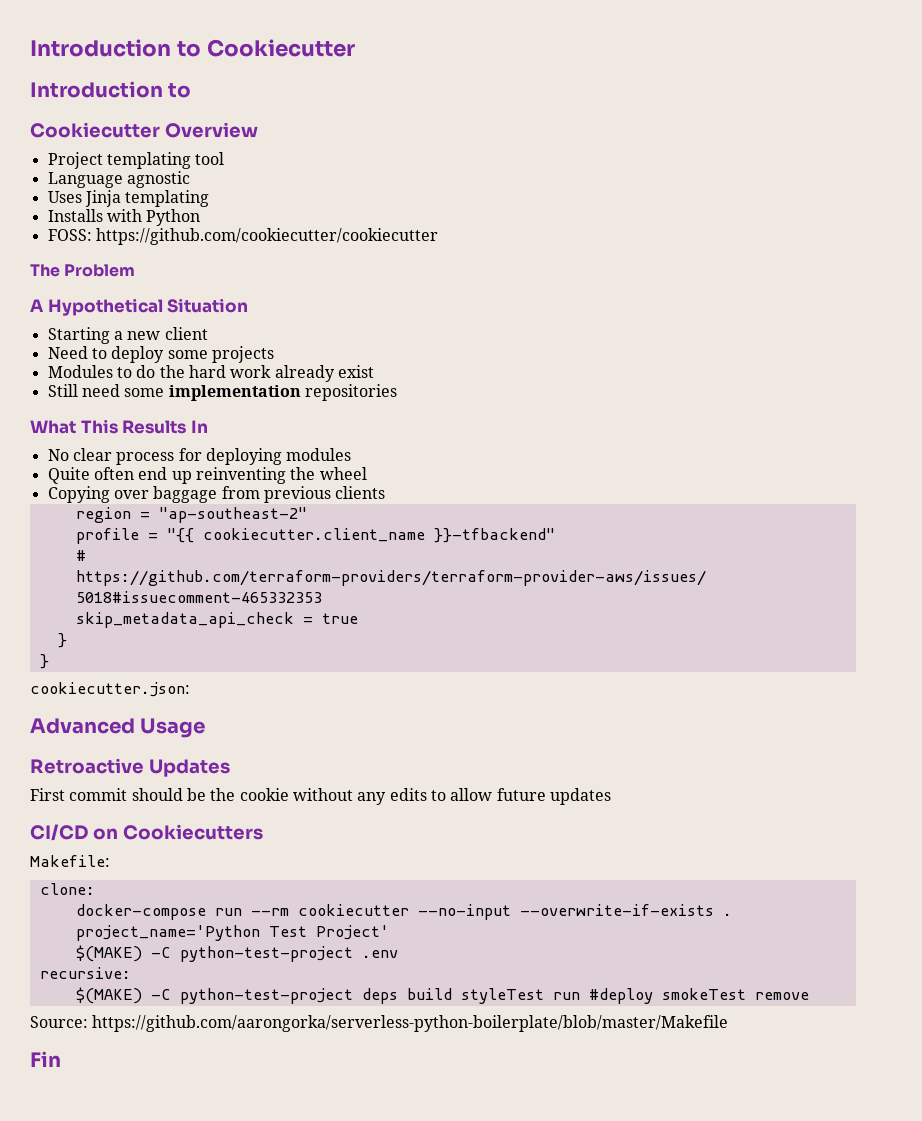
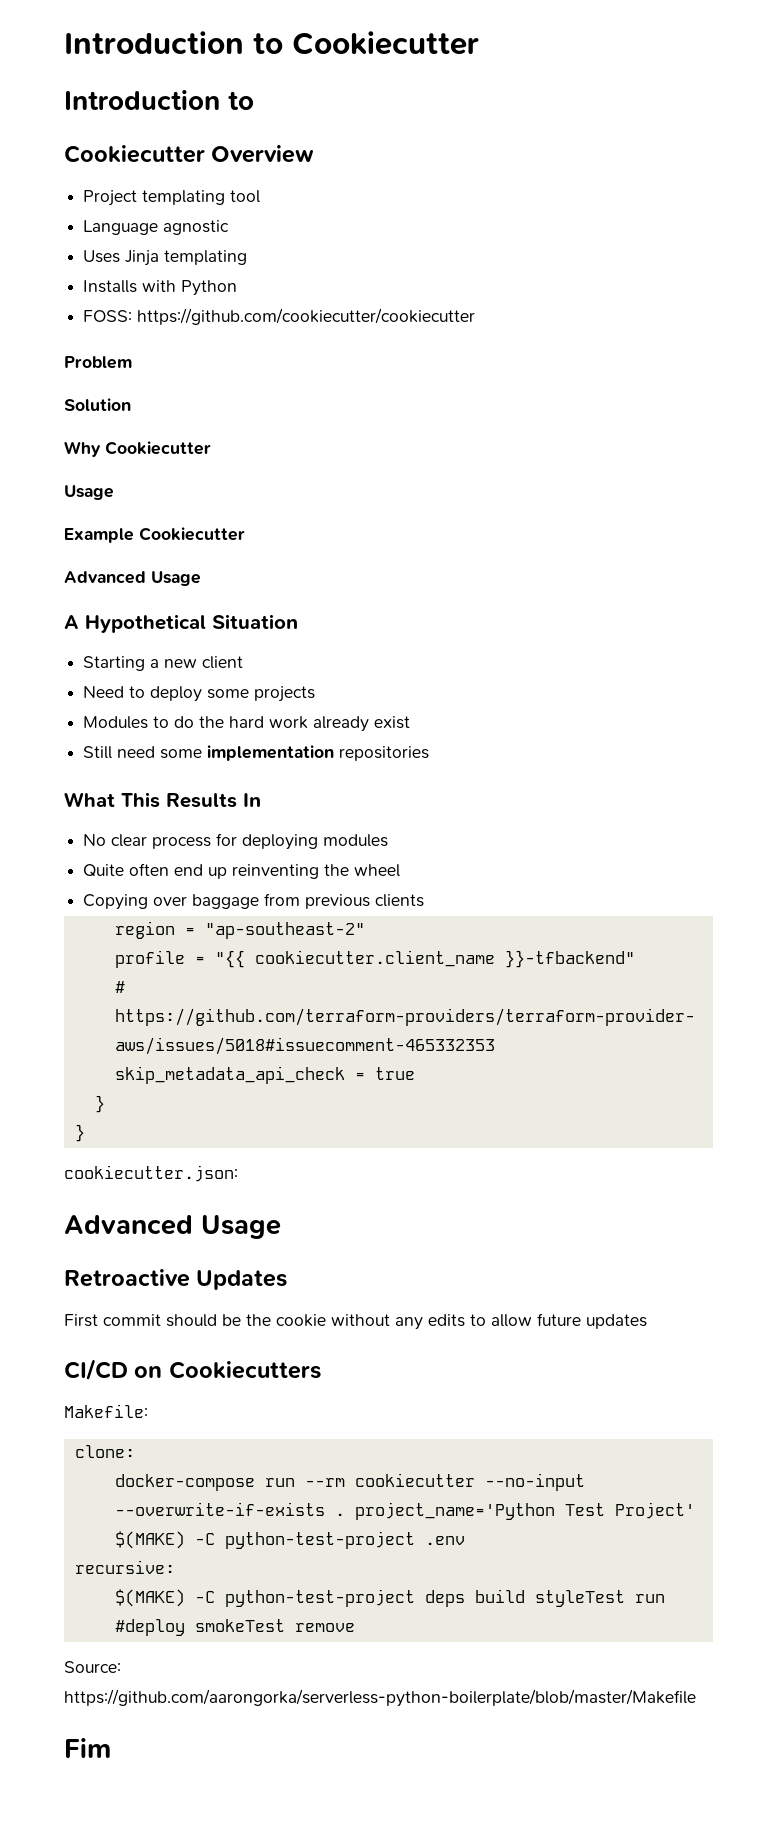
[30,264,60,277] The -> (476, 316) none
(136, 270) none -> [64,398,131,411] [64,441,211,457] [64,485,114,500] [64,527,245,543] [64,571,201,586] // Solution // Why Cookiecutter // Usage // Example Cookiecutter // Advanced Usage
[30,1051,61,1067] Fin -> [64,1738,111,1758] Fim

